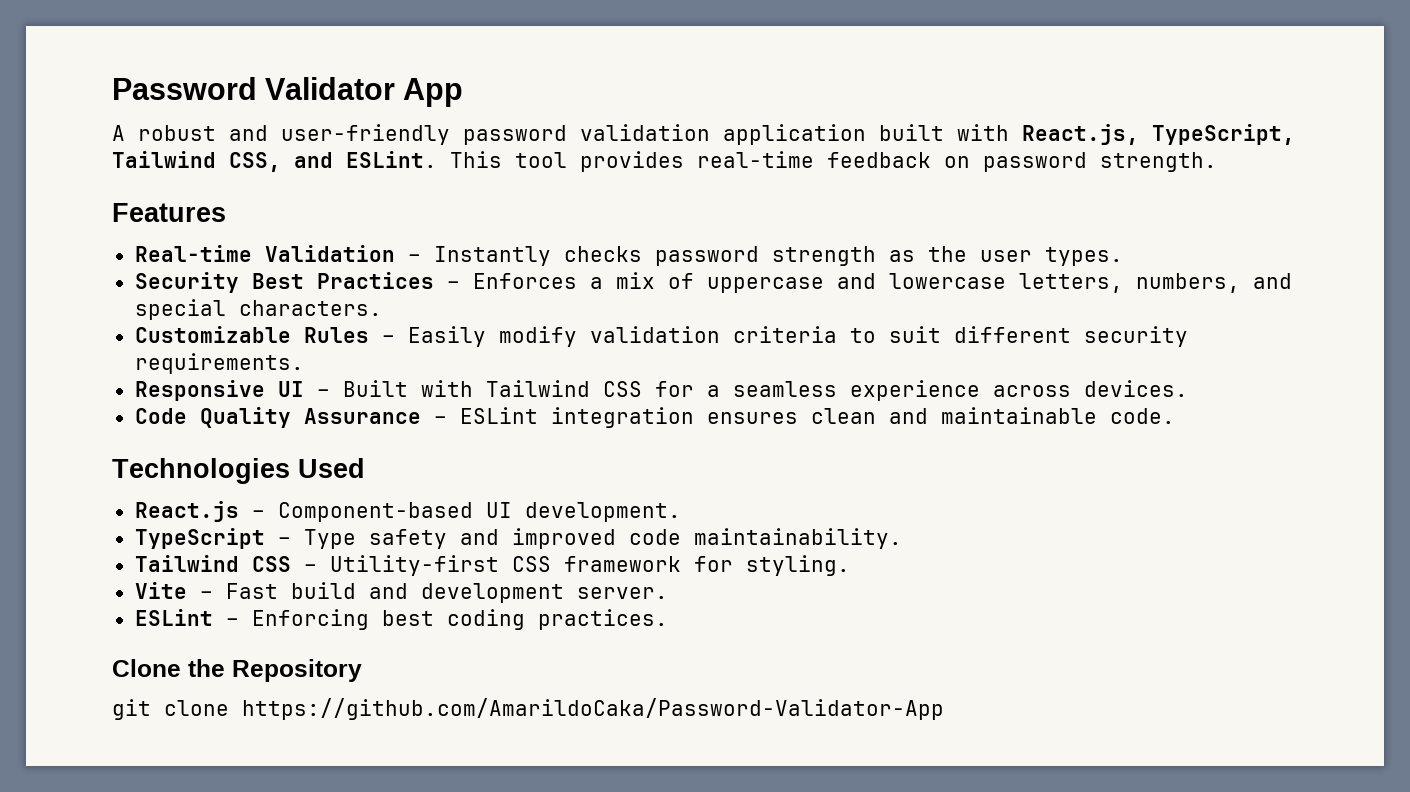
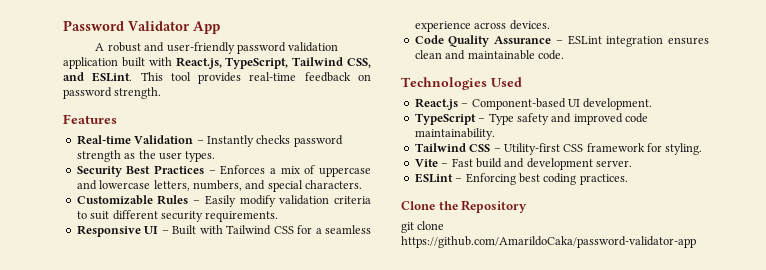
[242,698,944,720] https://github.com/AmarildoCaka/Password-Validator-App -> [401,236,696,248] https://github.com/AmarildoCaka/password-validator-app

